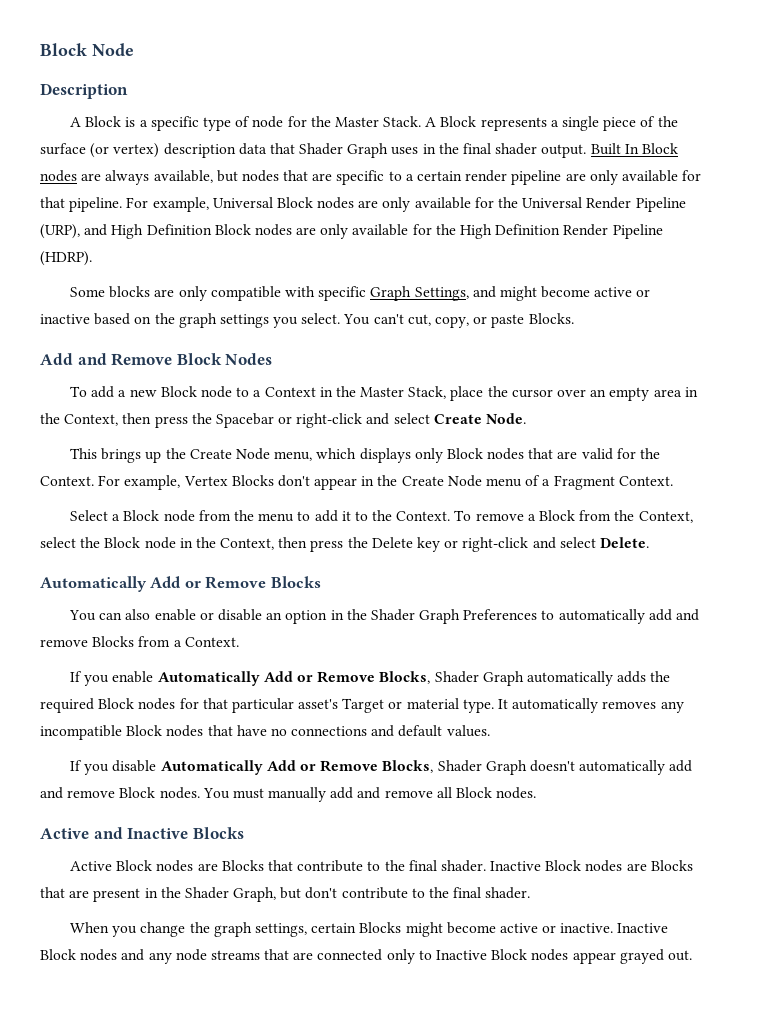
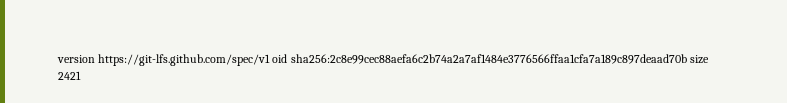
[40,43,134,56] [40,83,128,99] [70,116,678,131] [40,143,678,158] [40,170,702,185] [40,197,686,212] [40,224,663,239] [40,251,92,266] [70,286,651,301] [40,313,574,328] [40,353,273,366] [70,386,698,401] [40,413,527,428] [70,448,661,463] [40,475,673,490] [70,510,693,523] [40,537,649,552] [40,576,321,592] [69,609,700,624] [40,636,239,647] [70,671,671,686] [40,698,684,713] [40,725,490,740] [70,760,693,775] [40,787,537,802] [40,827,244,839] [70,860,693,872] [40,887,531,902] [70,922,669,937] [40,949,692,964] Block Node // Description // A Block is a specific type of node for the Master Stack. A Block represents a single piece of the surface (or vertex) description data that Shader Graph uses in the final shader output. Built In Block nodes are always available, but nodes that are specific to a certain render pipeline are only available for that pipeline. For example, Universal Block nodes are only available for the Universal Render Pipeline (URP), and High Definition Block nodes are only available for the High Definition Render Pipeline (HDRP). // Some blocks are only compatible with specific Graph Settings, and might become active or inactive based on the graph settings you select. You can't cut, copy, or paste Blocks. // Add and Remove Block Nodes // To add a new Block node to a Context in the Master Stack, place the cursor over an empty area in the Context, then press the Spacebar or right-click and select Create Node. // This brings up the Create Node menu, which displays only Block nodes that are valid for the Context. For example, Vertex Blocks don't appear in the Create Node menu of a Fragment Context. // Select a Block node from the menu to add it to the Context. To remove a Block from the Context, select the Block node in the Context, then press the Delete key or right-click and select Delete. // Automatically Add or Remove Blocks // You can also enable or disable an option in the Shader Graph Preferences to automatically add and remove Blocks from a Context. // If you enable Automatically Add or Remove Blocks, Shader Graph automatically adds the required Block nodes for that particular asset's Target or material type. It automatically removes any incompatible Block nodes that have no connections and default values. // If you disable Automatically Add or Remove Blocks, Shader Graph doesn't automatically add and remove Block nodes. You must manually add and remove all Block nodes. // Active and Inactive Blocks // Active Block nodes are Blocks that contribute to the final shader. Inactive Block nodes are Blocks that are present in the Shader Graph, but don't contribute to the final shader. // When you change the graph settings, certain Blocks might become active or inactive. Inactive Block nodes and any node streams that are connected only to Inactive Block nodes appear grayed out. -> [57,54,709,66] [58,71,81,80] version https://git-lfs.github.com/spec/v1 oid sha256:2c8e99cec88aefa6c2b74a2a7af1484e3776566ffaa1cfa7a189c897deaad70b size 2421

